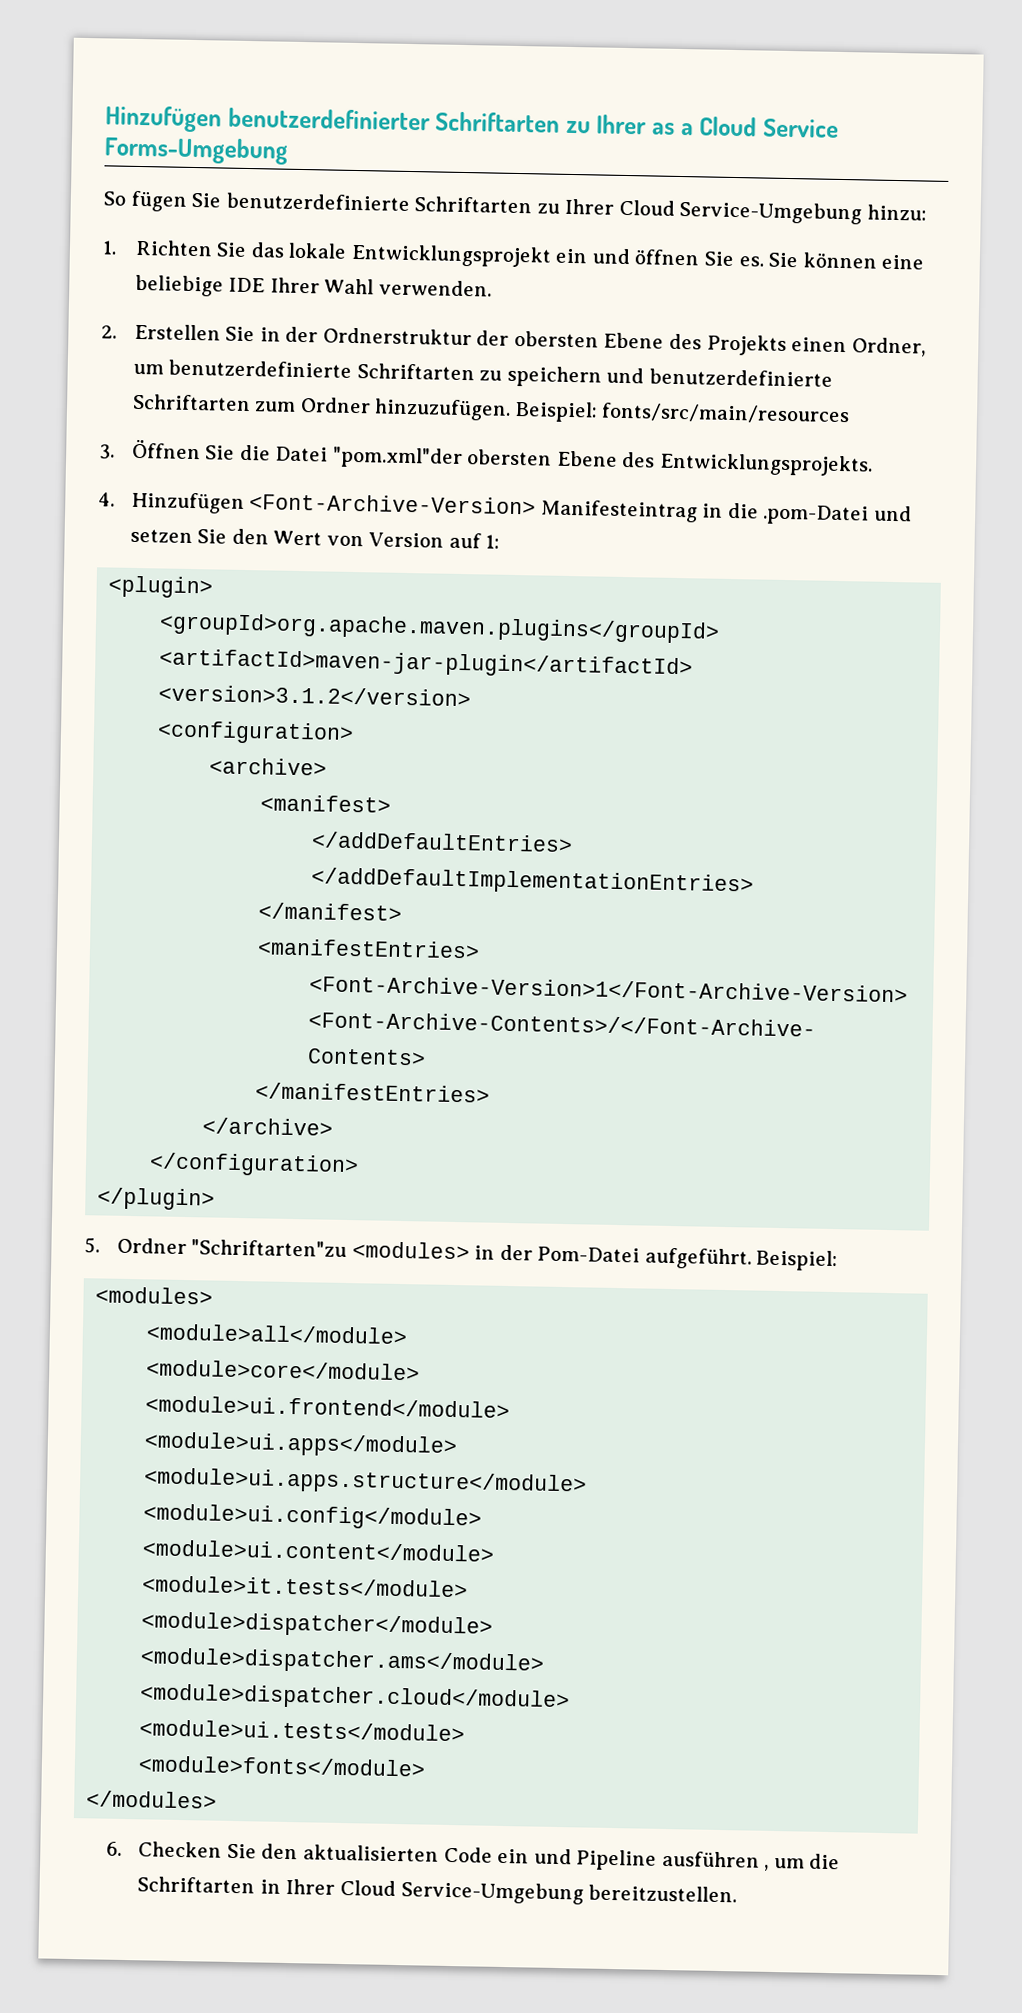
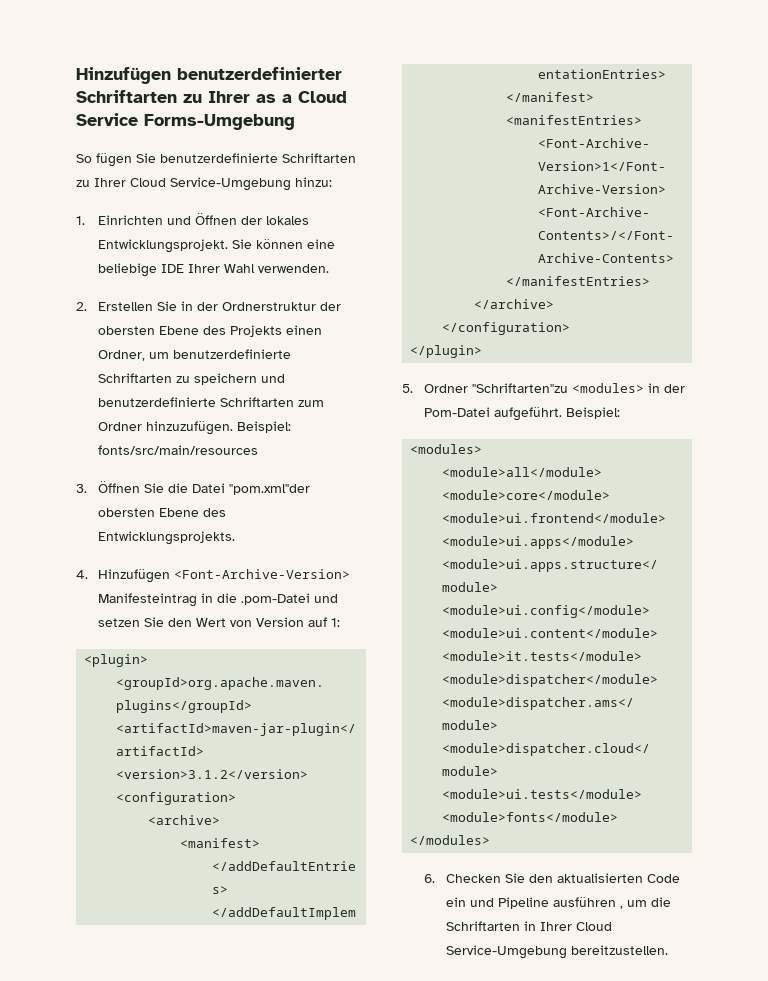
[134,239,764,268] Richten Sie das lokale Entwicklungsprojekt ein und öffnen Sie es. -> [98,213,310,225] [98,239,229,253] Einrichten und Öffnen der lokales Entwicklungsprojekt.

